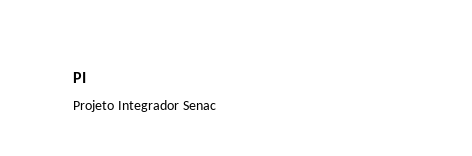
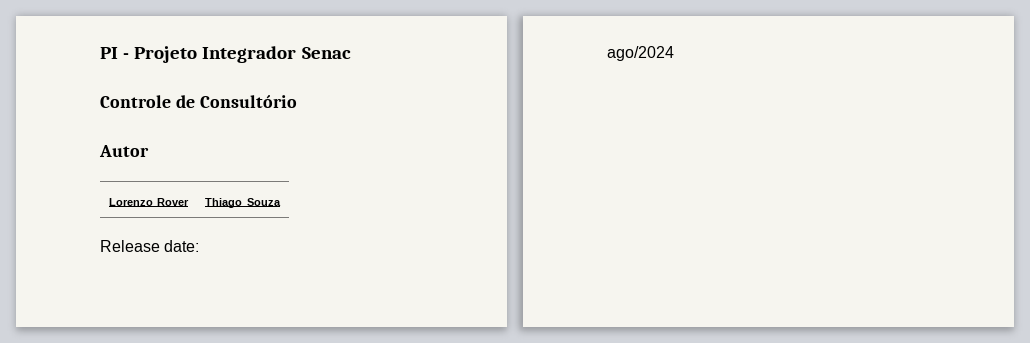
(86, 77) // -> [123,53,130,59] -
(216, 105) none -> [100,95,297,108] [99,145,149,157] [108,198,190,206] [205,198,281,208] [100,240,200,252] [607,46,674,61] // Controle de Consultório // Autor // Lorenzo Rover | Thiago Souza // Release date: // ago/2024

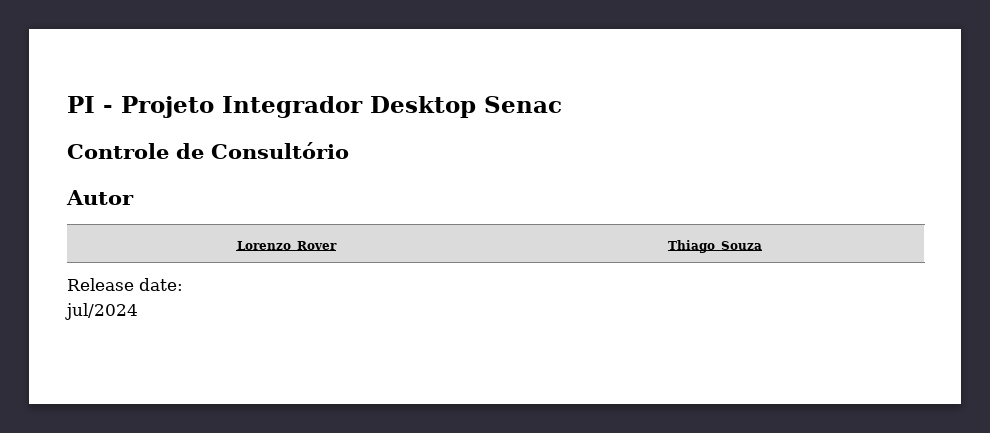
(297, 54) none -> [370,96,476,118] Desktop
[607,46,674,61] ago/2024 -> [65,303,138,320] jul/2024

